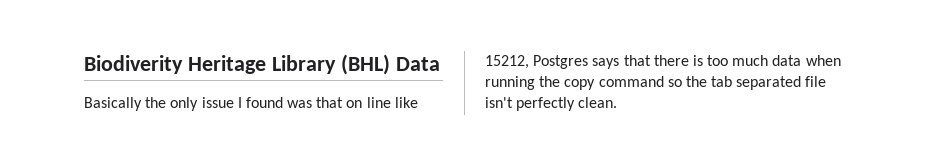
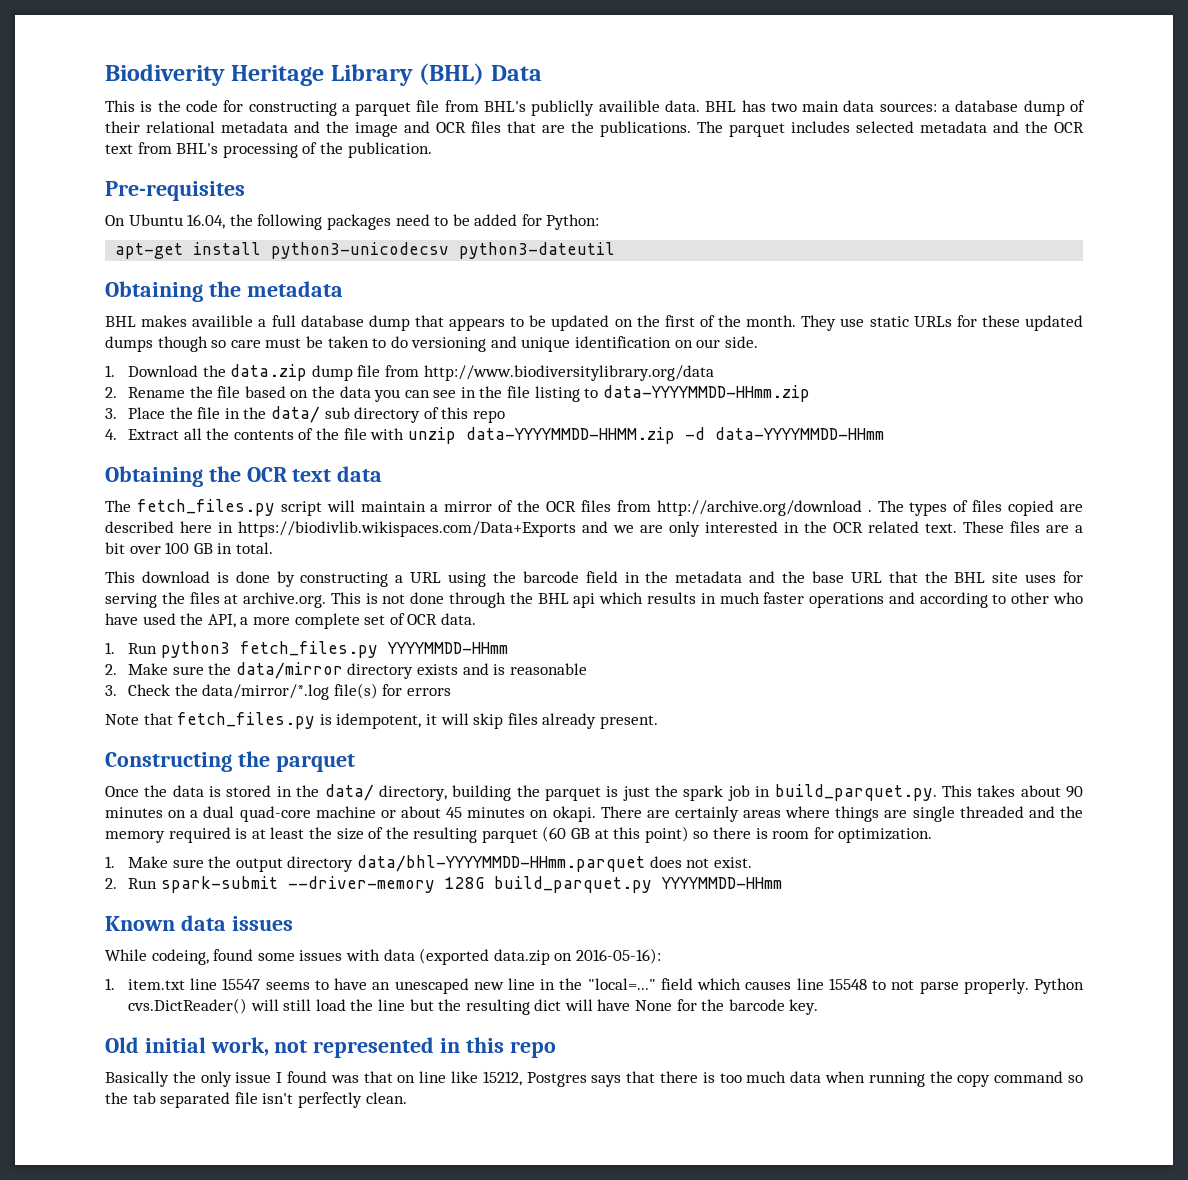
(440, 64) none -> [105,100,1086,116] [105,121,1084,137] [105,142,432,158] [105,181,245,201] [105,214,600,230] [115,242,616,259] [105,281,343,302] [105,315,1083,331] [105,336,758,352] [105,364,714,381] [105,385,810,402] [105,406,505,423] [105,427,884,444] [105,466,383,487] [105,499,1084,516] [105,521,1083,537] [105,542,273,554] [105,571,1083,587] [105,592,1083,608] [105,613,476,629] [105,641,508,658] [105,662,587,679] [105,683,451,700] [105,712,658,729] [105,751,355,772] [105,784,1084,801] [105,806,1083,822] [105,826,933,843] [105,855,752,872] [105,876,782,893] [105,915,293,931] [105,948,661,965] [105,978,1084,994] [127,998,819,1015] [105,1037,556,1058] // This is the code for constructing a parquet file from BHL's publiclly availible data. BHL has two main data sources: a database dump of their relational metadata and the image and OCR files that are the publications. The parquet includes selected metadata and the OCR text from BHL's processing of the publication. // Pre-requisites // On Ubuntu 16.04, the following packages need to be added for Python: // apt-get install python3-unicodecsv python3-dateutil // Obtaining the metadata // BHL makes availible a full database dump that appears to be updated on the first of the month. They use static URLs for these updated dumps though so care must be taken to do versioning and unique identification on our side. // 1. Download the data.zip dump file from http://www.biodiversitylibrary.org/data // 2. Rename the file based on the data you can see in the file listing to data-YYYYMMDD-HHmm.zip // 3. Place the file in the data/ sub directory of this repo // 4. Extract all the contents of the file with unzip data-YYYYMMDD-HHMM.zip -d data-YYYYMMDD-HHmm // Obtaining the OCR text data // The fetch_files.py script will maintain a mirror of the OCR files from http://archive.org/download . The types of files copied are described here in https://biodivlib.wikispaces.com/Data+Exports and we are only interested in the OCR related text. These files are a bit over 100 GB in total. // This download is done by constructing a URL using the barcode field in the metadata and the base URL that the BHL site uses for serving the files at archive.org. This is not done through the BHL api which results in much faster operations and according to other who have used the API, a more complete set of OCR data. // 1. Run python3 fetch_files.py YYYYMMDD-HHmm // 2. Make sure the data/mirror directory exists and is reasonable // 3. Check the data/mirror/*.log file(s) for errors // Note that fetch_files.py is idempotent, it will skip files already present. // Constructing the parquet // Once the data is stored in the data/ directory, building the parquet is just the spark job in build_parquet.py. This takes about 90 minutes on a dual quad-core machine or about 45 minutes on okapi. There are certainly areas where things are single threaded and the memory required is at least the size of the resulting parquet (60 GB at this point) so there is room for optimization. // 1. Make sure the output directory data/bhl-YYYYMMDD-HHmm.parquet does not exist. // 2. Run spark-submit --driver-memory 128G build_parquet.py YYYYMMDD-HHmm // Known data issues // While codeing, found some issues with data (exported data.zip on 2016-05-16): // 1. item.txt line 15547 seems to have an unescaped new line in the "local=..." field which causes line 15548 to not parse properly. Python cvs.DictReader() will still load the line but the resulting dict will have None for the barcode key. // Old initial work, not represented in this repo

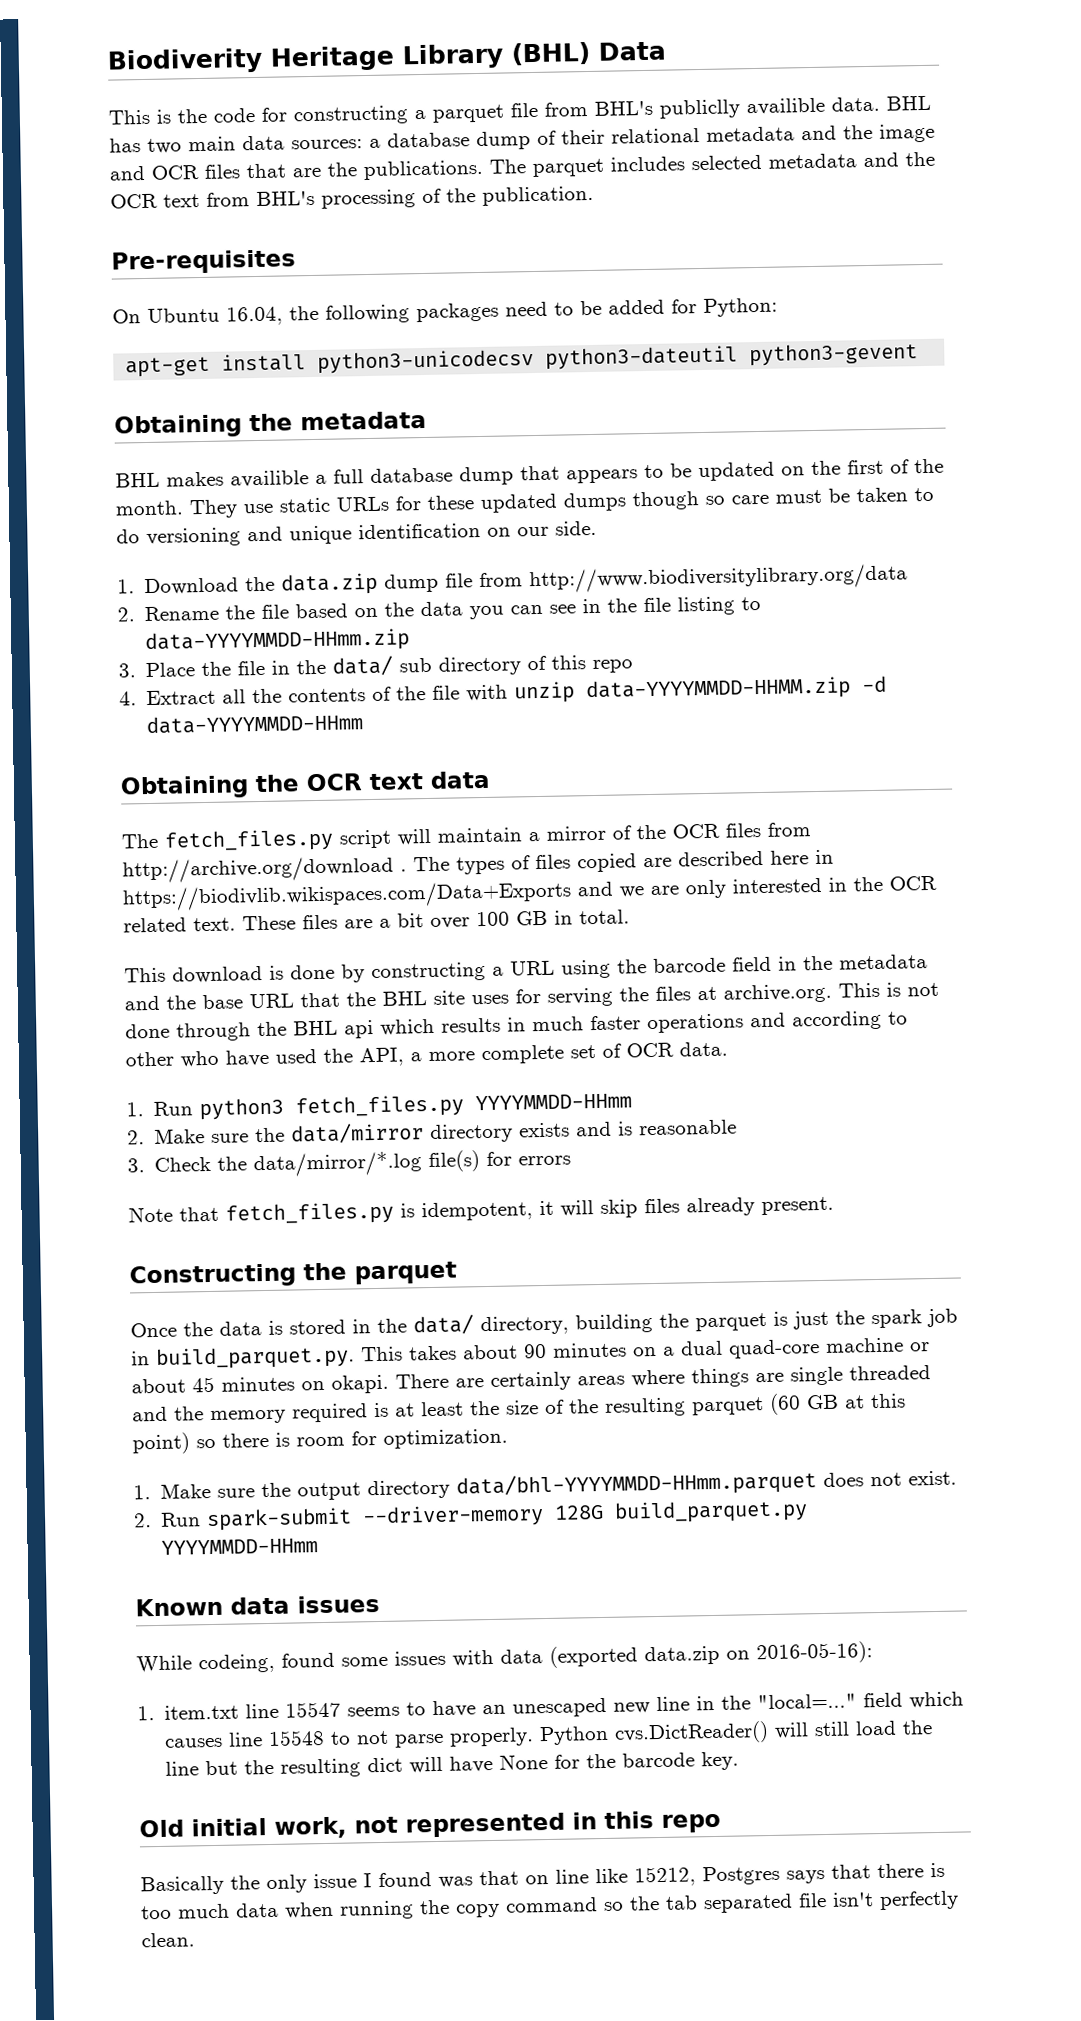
(616, 250) none -> [749,342,919,367] python3-gevent

